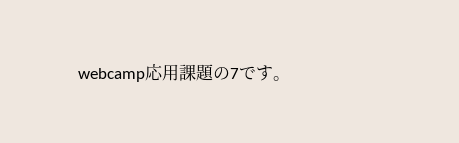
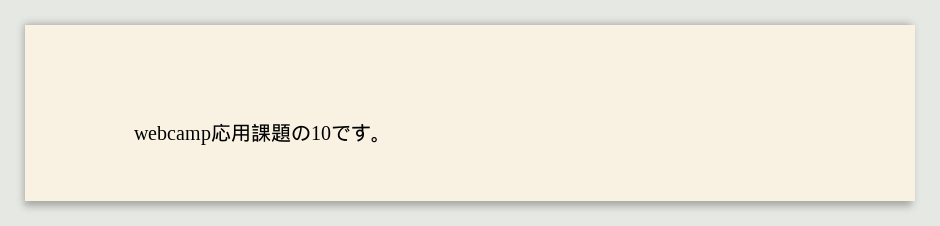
[230,68,239,79] 7 -> [311,126,331,140] 10

